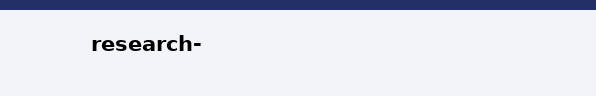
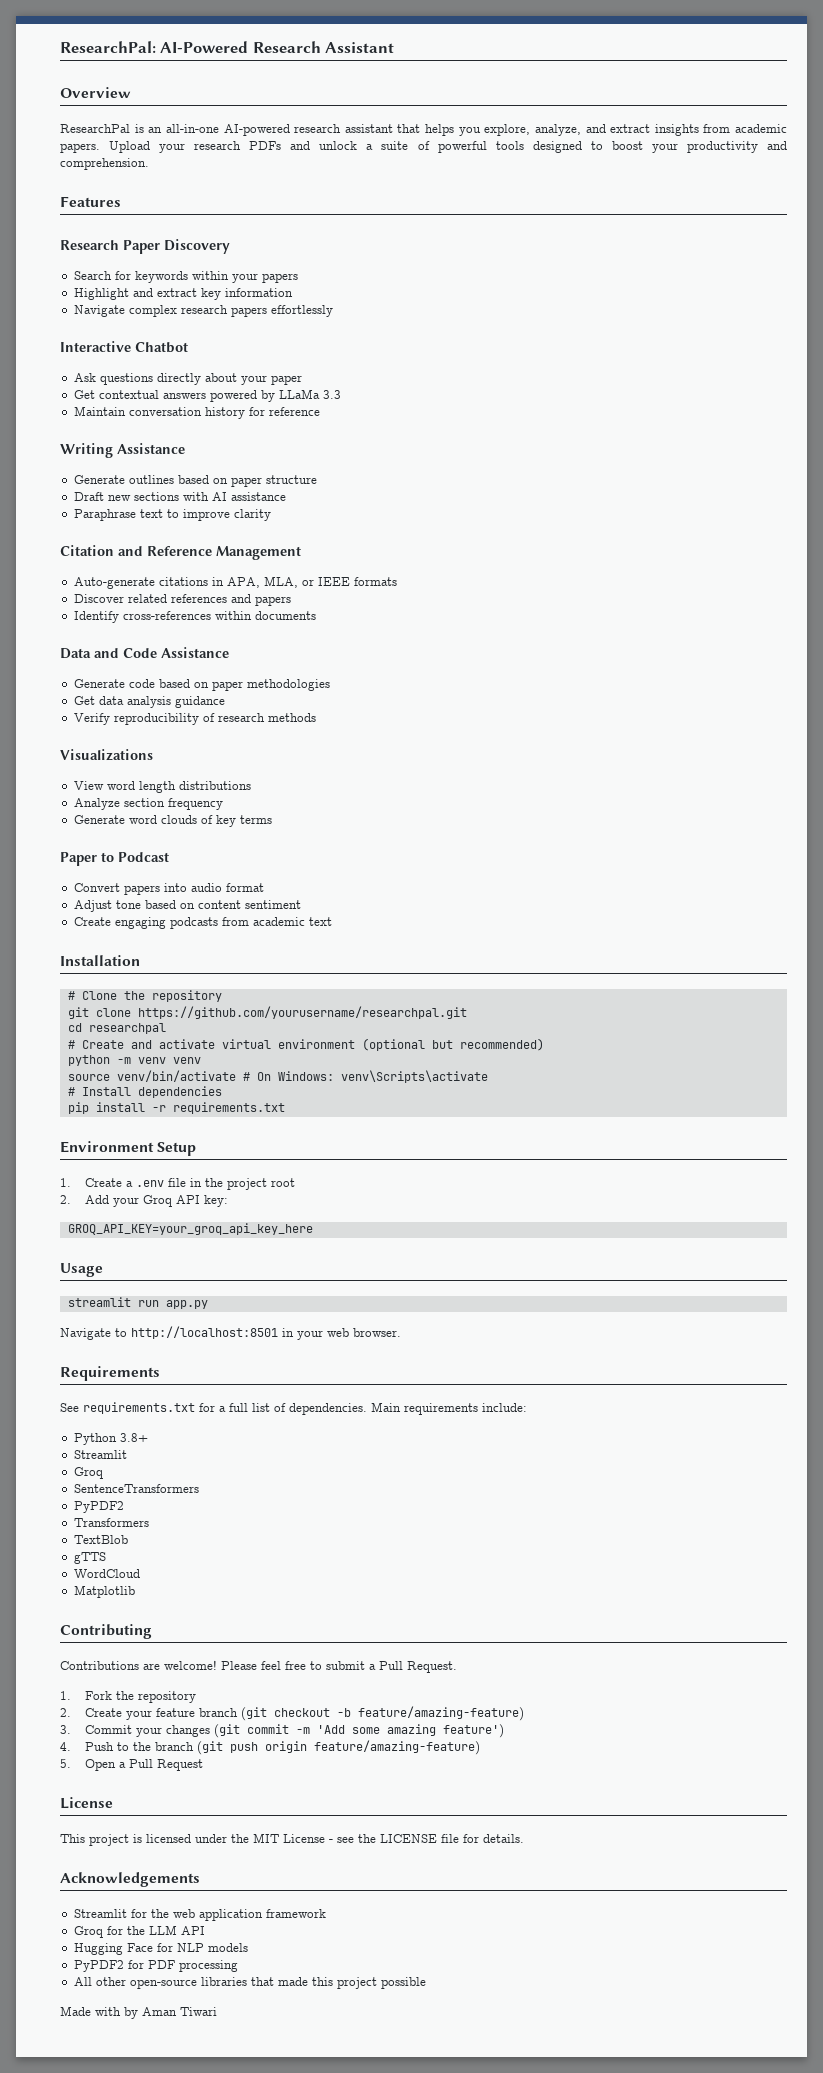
[91,35,202,51] research- -> [60,41,395,53] [60,87,131,98] [60,124,787,136] [60,141,787,153] [60,158,149,170] [60,196,121,207] [60,239,230,254] [73,271,298,283] [73,288,293,300] [73,305,333,317] [60,341,188,353] [73,373,302,385] [73,389,341,402] [73,406,320,419] [60,443,185,458] [73,475,317,487] [73,492,286,501] [73,509,271,521] [60,545,301,560] [73,576,397,589] [73,594,291,606] [73,611,316,623] [60,647,229,659] [73,679,330,691] [73,696,225,708] [73,713,316,725] [60,749,153,761] [73,781,251,793] [73,798,223,810] [73,815,272,827] [60,852,169,866] [73,883,264,895] [73,900,301,912] [73,917,332,929] [60,955,140,966] [67,990,222,1002] [67,1006,467,1019] [67,1023,166,1034] [67,1038,544,1051] [67,1055,201,1066] [67,1070,488,1083] [67,1086,222,1098] [67,1102,285,1114] [60,1141,197,1156] [60,1178,295,1190] [60,1195,228,1207] [67,1223,313,1235] [60,1263,103,1277] [67,1297,208,1309] [60,1326,401,1340] [60,1366,160,1381] [60,1402,527,1415] [73,1433,148,1445] [73,1450,127,1459] [73,1467,103,1479] [73,1484,199,1493] [73,1501,124,1513] [73,1518,149,1527] [73,1535,128,1544] [73,1552,106,1564] [73,1569,140,1578] [73,1585,135,1598] [60,1624,152,1639] [60,1660,457,1673] [60,1691,196,1703] [60,1706,524,1721] [60,1724,504,1738] [60,1740,480,1755] [60,1759,203,1771] [60,1797,113,1809] [60,1833,524,1846] [60,1872,200,1887] [73,1909,326,1921] [73,1925,205,1938] [73,1943,248,1955] [73,1960,238,1972] [73,1977,426,1989] [60,2006,217,2019] ResearchPal: AI-Powered Research Assistant // Overview // ResearchPal is an all-in-one AI-powered research assistant that helps you explore, analyze, and extract insights from academic papers. Upload your research PDFs and unlock a suite of powerful tools designed to boost your productivity and comprehension. // Features // Research Paper Discovery // Search for keywords within your papers // Highlight and extract key information // Navigate complex research papers effortlessly // Interactive Chatbot // Ask questions directly about your paper // Get contextual answers powered by LLaMa 3.3 // Maintain conversation history for reference // Writing Assistance // Generate outlines based on paper structure // Draft new sections with AI assistance // Paraphrase text to improve clarity // Citation and Reference Management // Auto-generate citations in APA, MLA, or IEEE formats // Discover related references and papers // Identify cross-references within documents // Data and Code Assistance // Generate code based on paper methodologies // Get data analysis guidance // Verify reproducibility of research methods // Visualizations // View word length distributions // Analyze section frequency // Generate word clouds of key terms // Paper to Podcast // Convert papers into audio format // Adjust tone based on content sentiment // Create engaging podcasts from academic text // Installation // # Clone the repository // git clone https://github.com/yourusername/researchpal.git // cd researchpal // # Create and activate virtual environment (optional but recommended) // python -m venv venv // source venv/bin/activate # On Windows: venv\Scripts\activate // # Install dependencies // pip install -r requirements.txt // Environment Setup // 1. Create a .env file in the project root // 2. Add your Groq API key: // GROQ_API_KEY=your_groq_api_key_here // Usage // streamlit run app.py // Navigate to http://localhost:8501 in your web browser. // Requirements // See requirements.txt for a full list of dependencies. Main requirements include: // Python 3.8+ // Streamlit // Groq // SentenceTransformers // PyPDF2 // Transformers // TextBlob // gTTS // WordCloud // Matplotlib // Contributing // Contributions are welcome! Please feel free to submit a Pull Request. // 1. Fork the repository // 2. Create your feature branch (git checkout -b feature/amazing-feature) // 3. Commit your changes (git commit -m 'Add some amazing feature') // 4. Push to the branch (git push origin feature/amazing-feature) // 5. Open a Pull Request // License // This project is licensed under the MIT License - see the LICENSE file for details. // Acknowledgements // Streamlit for the web application framework // Groq for the LLM API // Hugging Face for NLP models // PyPDF2 for PDF processing // All other open-source libraries that made this project possible // Made with by Aman Tiwari

